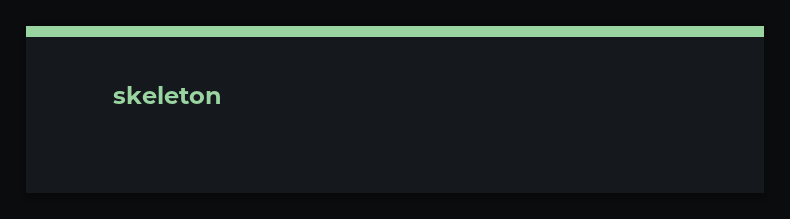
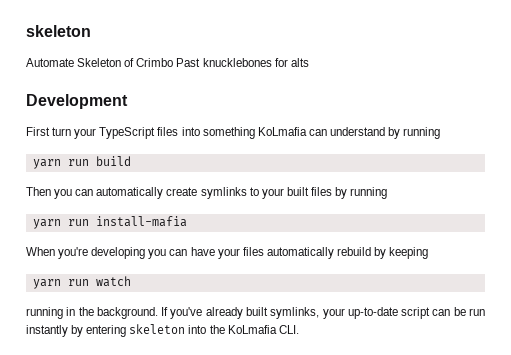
[113,86,222,104] skeleton -> [26,25,91,37] [26,58,309,67] [26,94,128,109] [26,127,441,139] [32,156,131,169] [26,187,388,199] [32,216,187,229] [26,247,429,259] [32,276,131,289] [26,307,485,319] [26,324,299,337] skeleton // Automate Skeleton of Crimbo Past knucklebones for alts // Development // First turn your TypeScript files into something KoLmafia can understand by running // yarn run build // Then you can automatically create symlinks to your built files by running // yarn run install-mafia // When you're developing you can have your files automatically rebuild by keeping // yarn run watch // running in the background. If you've already built symlinks, your up-to-date script can be run instantly by entering skeleton into the KoLmafia CLI.

